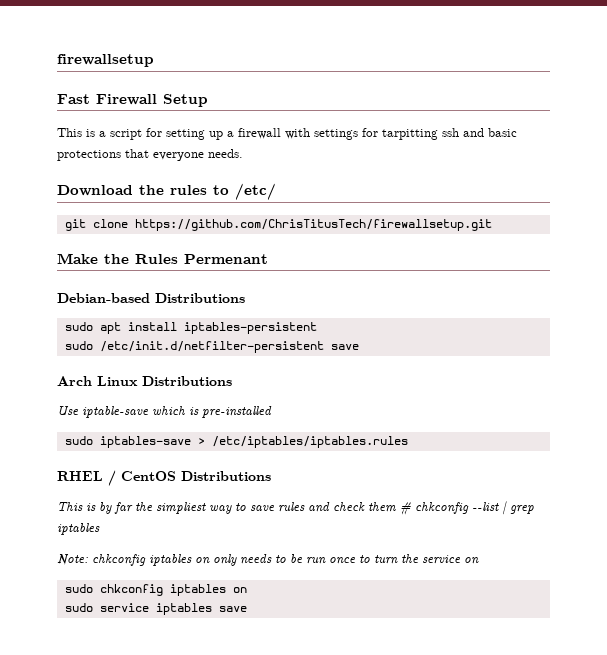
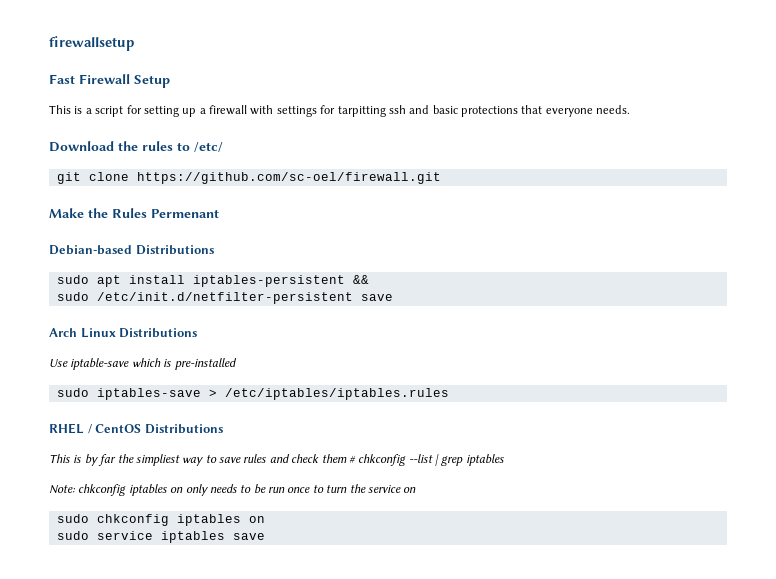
[134,219,492,231] https://github.com/ChrisTitusTech/firewallsetup.git -> [136,172,441,184] https://github.com/sc-oel/firewall.git
(317, 328) none -> [352,275,369,284] &&

